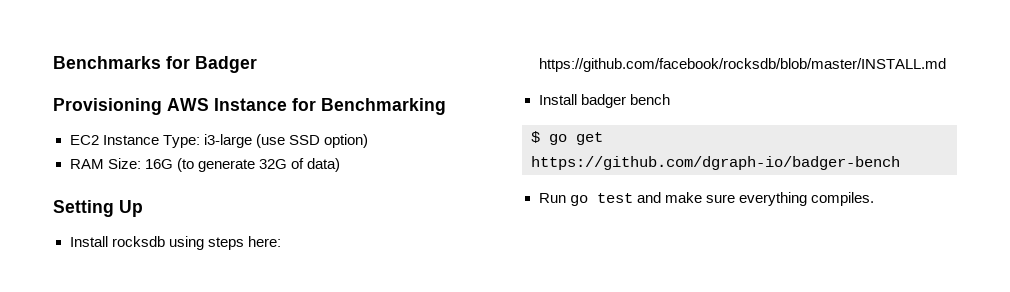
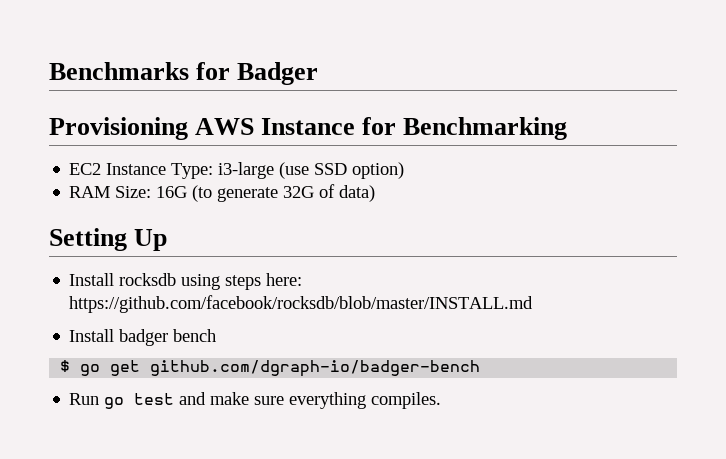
[531,156,900,170] https://github.com/dgraph-io/badger-bench -> [150,360,481,377] github.com/dgraph-io/badger-bench

